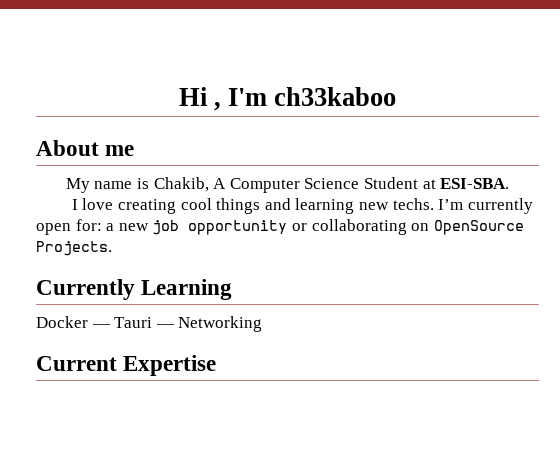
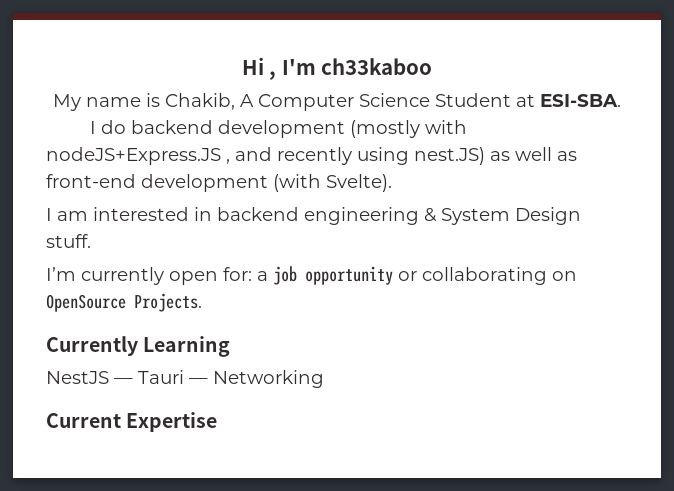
[36,140,135,156] // About me -> (433, 66) none
[82,198,434,214] love creating cool things and learning new techs. -> [100,120,467,138] [46,147,577,165] [46,174,392,192] [46,207,581,225] [46,234,91,248] do backend development (mostly with nodeJS+Express.JS , and recently using nest.JS) as well as front-end development (with Svelte). // I am interested in backend engineering & System Design stuff. //
[118,223,149,231] new -> (268, 276) none
[36,316,88,328] Docker -> [46,371,109,384] NestJS

